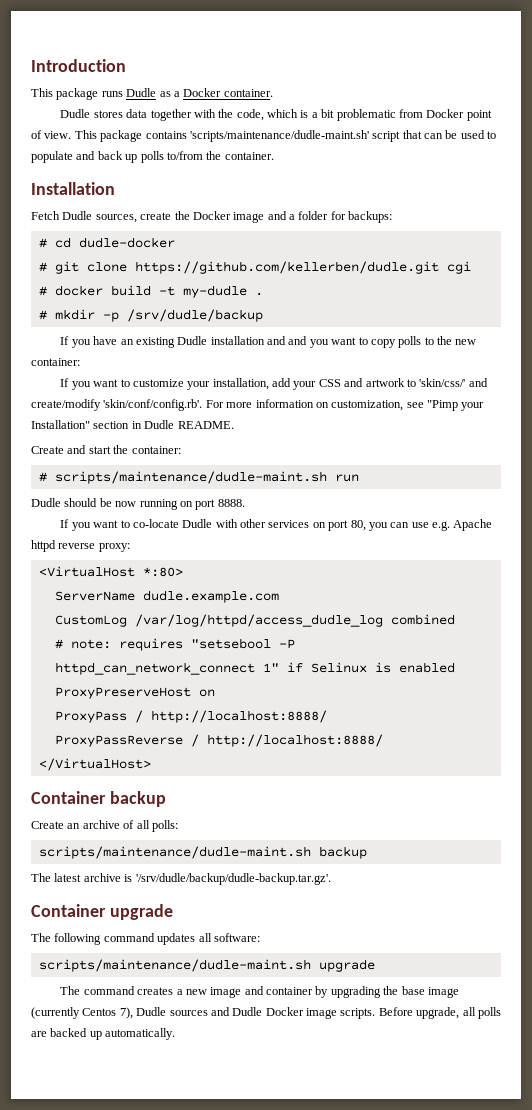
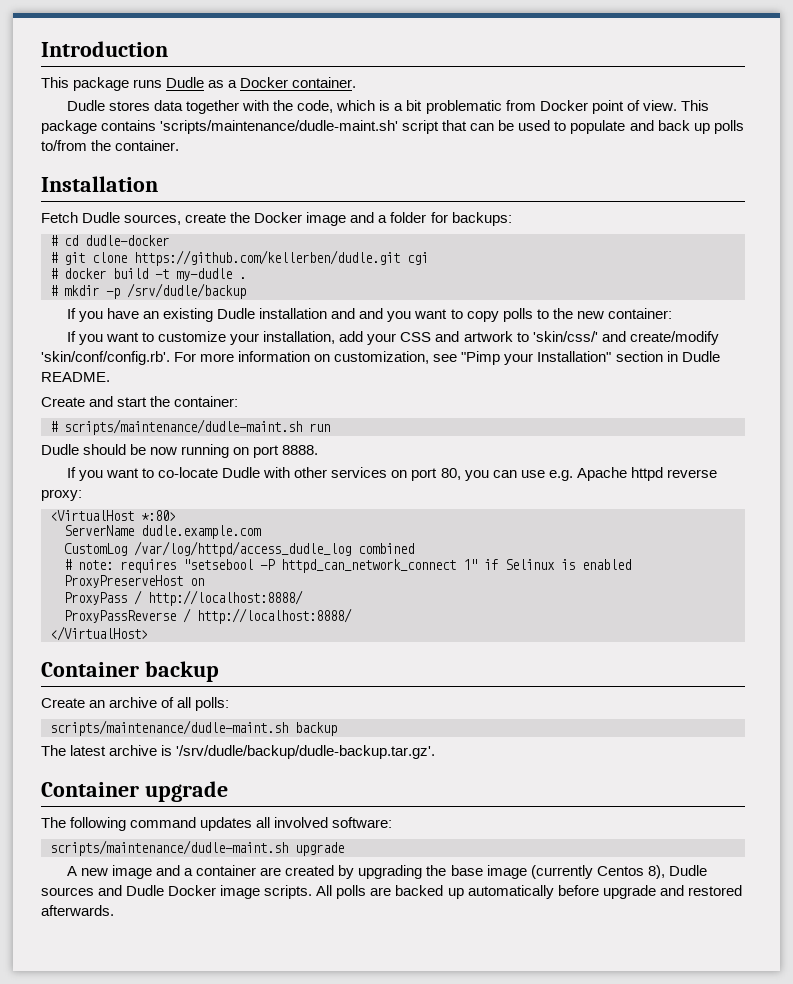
(212, 937) none -> [274,817,329,828] involved
[60,986,314,998] The command creates a new image and container -> [66,865,335,879] A new image and a container are created
[119,1007,133,1019] 7), -> [647,865,665,879] 8),
[378,1007,476,1019] Before upgrade, all -> [316,885,333,896] All
[105,1028,176,1040] automatically. -> [467,885,742,899] [41,905,114,916] automatically before upgrade and restored afterwards.

